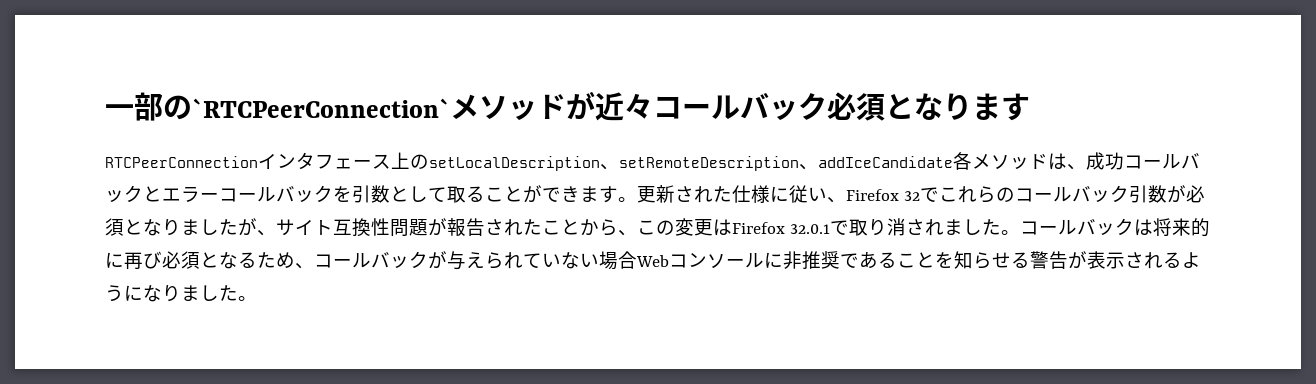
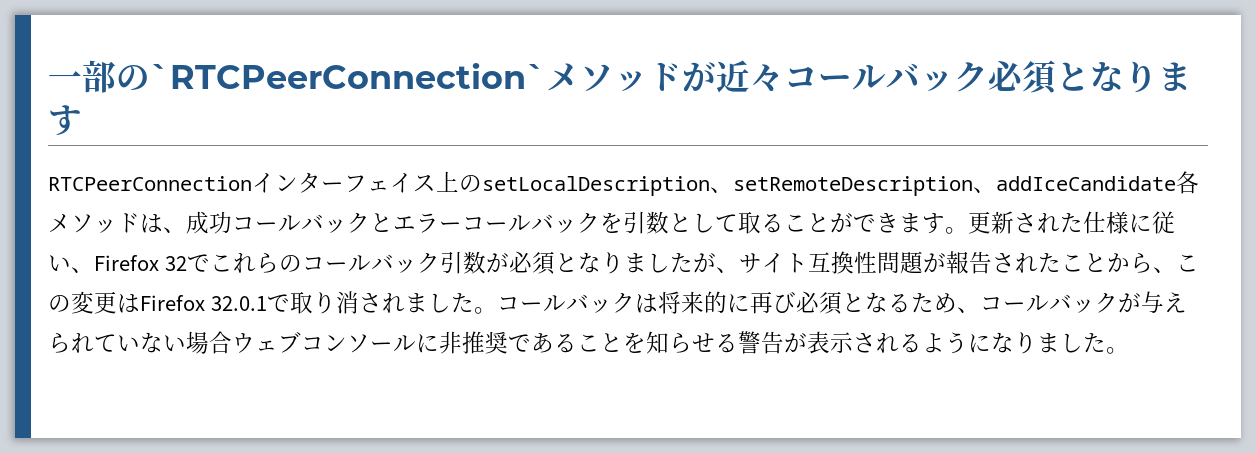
[315,154,372,169] フェー -> [321,173,413,193] ーフェイ
[636,255,669,267] Web -> [232,332,301,353] ウェブ

